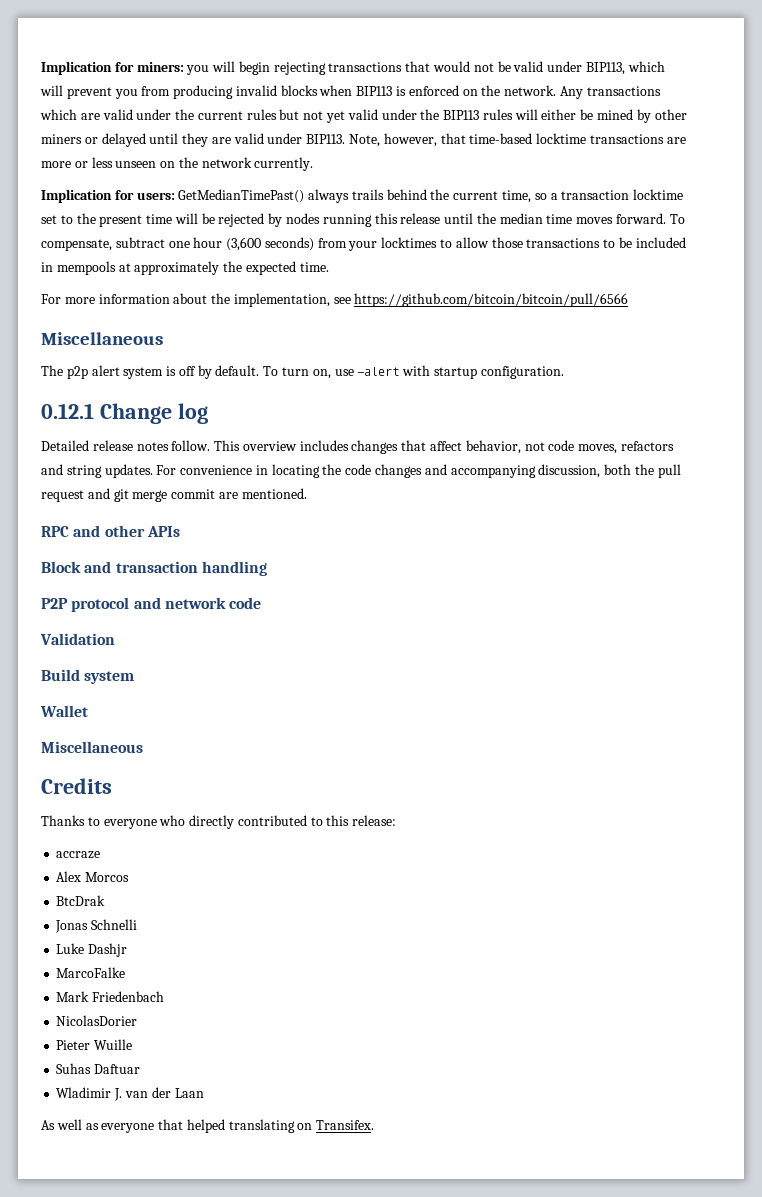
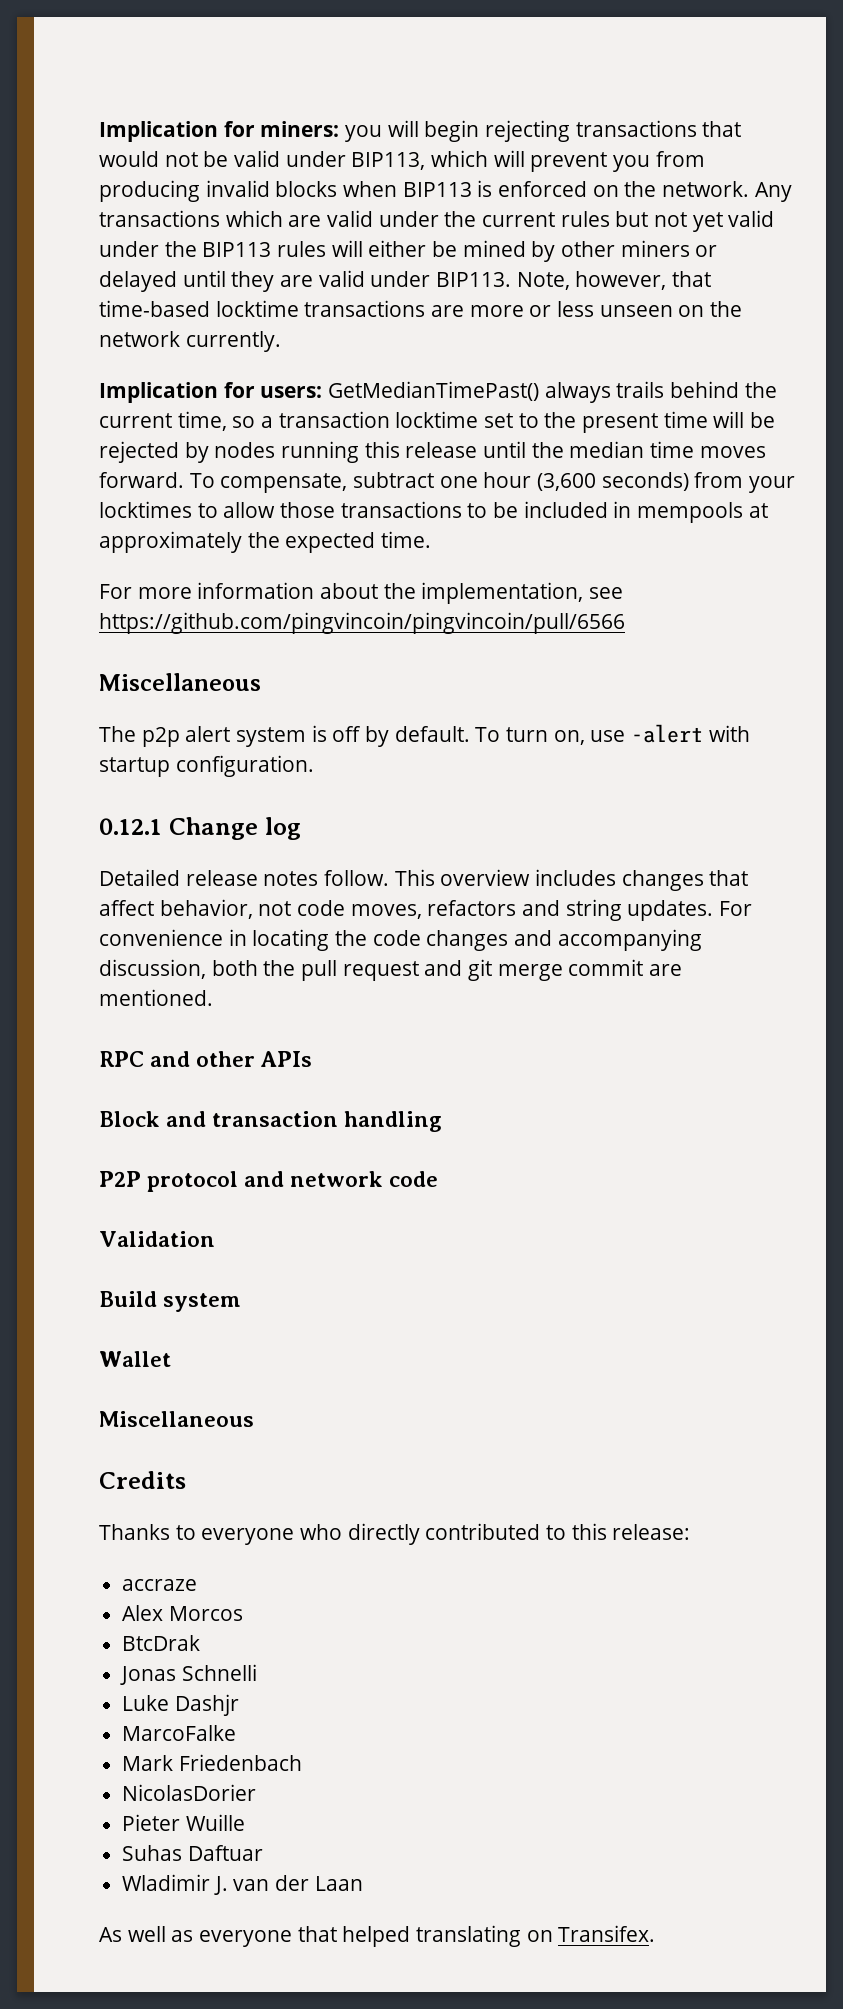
[354,293,629,307] https://github.com/bitcoin/bitcoin/pull/6566 -> [99,612,625,634] https://github.com/pingvincoin/pingvincoin/pull/6566

